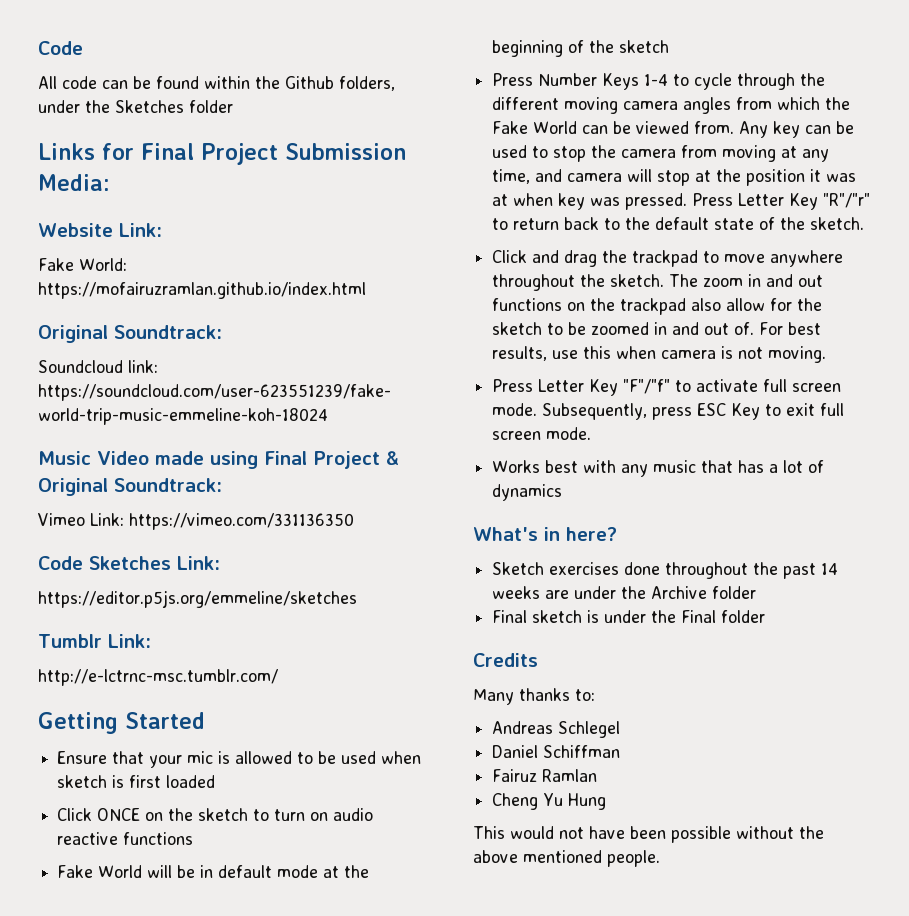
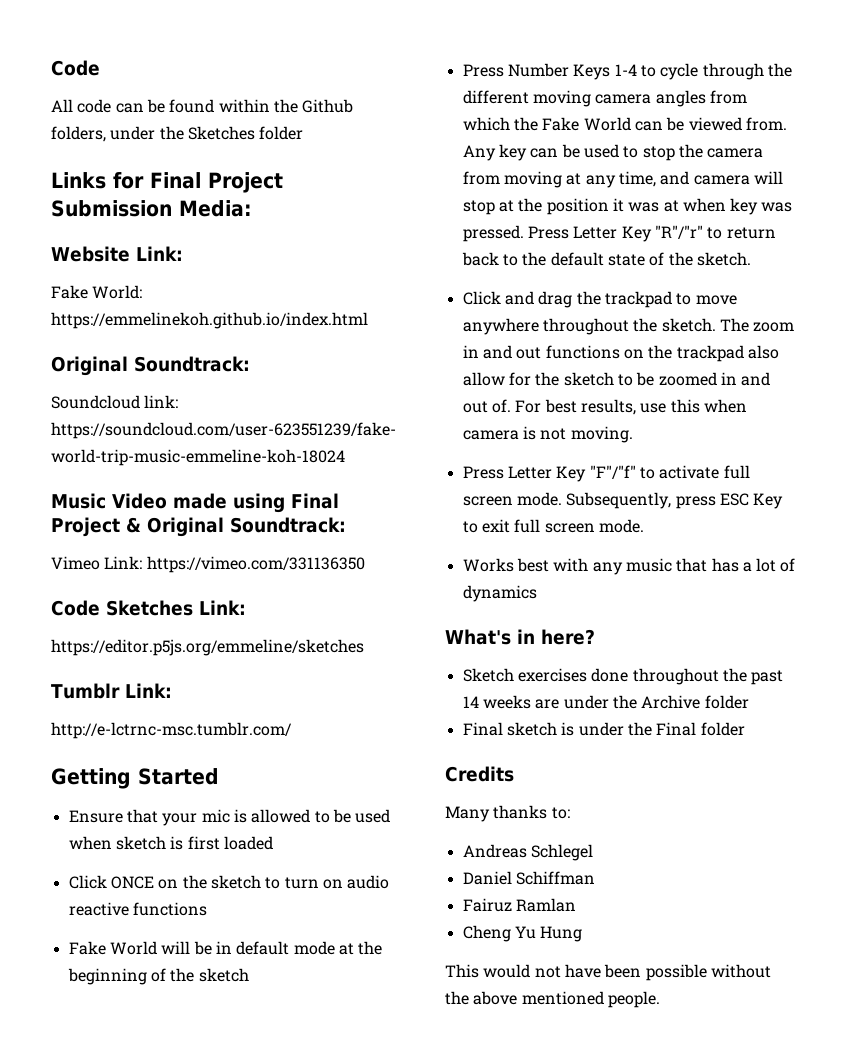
[38,282,366,299] https://mofairuzramlan.github.io/index.html -> [51,312,368,329] https://emmelinekoh.github.io/index.html

